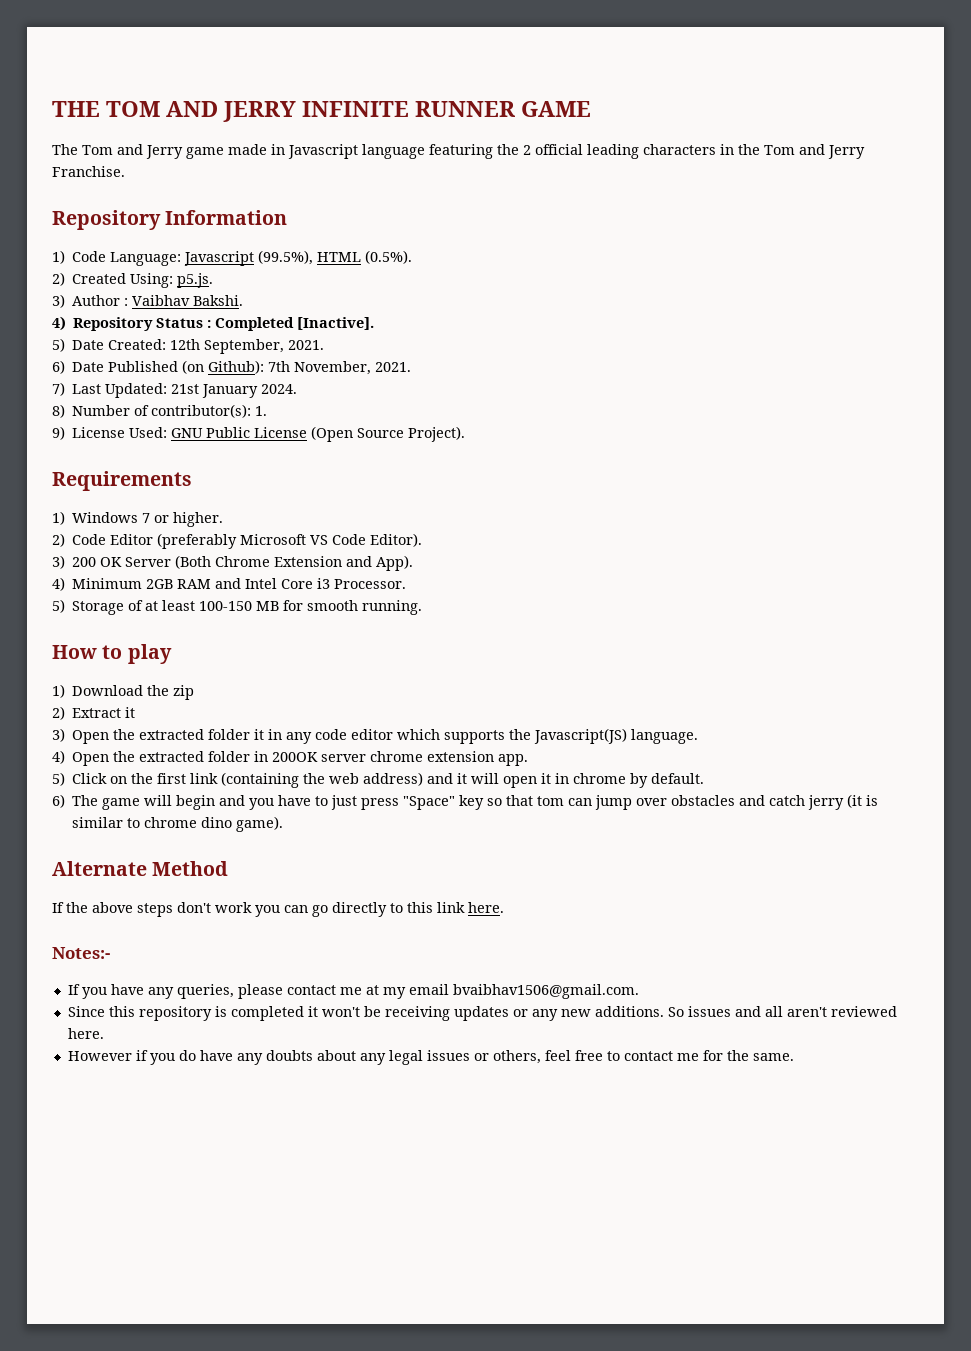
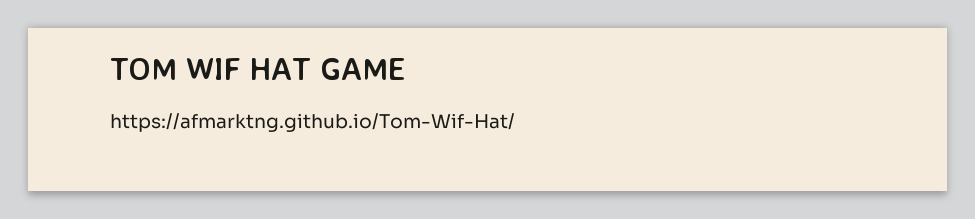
[52,101,592,122] [52,144,865,159] [52,166,125,177] [52,210,288,230] [52,250,413,266] [52,272,214,288] [52,294,244,308] [52,316,375,331] [52,338,325,354] [52,360,412,375] [52,382,298,398] [52,404,268,418] [52,426,466,442] [52,471,192,491] [52,511,224,527] [52,533,423,549] [52,555,414,571] [52,577,407,591] [52,599,423,615] [52,644,172,664] [52,684,195,700] [52,706,136,720] [52,728,699,744] [52,750,529,766] [52,772,705,788] [52,794,879,810] [72,816,284,832] [52,861,229,876] [52,902,504,917] [52,947,110,959] [67,984,639,999] [67,1006,897,1021] [67,1028,104,1039] [67,1050,794,1065] THE TOM AND JERRY INFINITE RUNNER GAME // The Tom and Jerry game made in Javascript language featuring the 2 official leading characters in the Tom and Jerry Franchise. // Repository Information // 1) Code Language: Javascript (99.5%), HTML (0.5%). // 2) Created Using: p5.js. // 3) Author : Vaibhav Bakshi. // 4) Repository Status : Completed [Inactive]. // 5) Date Created: 12th September, 2021. // 6) Date Published (on Github): 7th November, 2021. // 7) Last Updated: 21st January 2024. // 8) Number of contributor(s): 1. // 9) License Used: GNU Public License (Open Source Project). // Requirements // 1) Windows 7 or higher. // 2) Code Editor (preferably Microsoft VS Code Editor). // 3) 200 OK Server (Both Chrome Extension and App). // 4) Minimum 2GB RAM and Intel Core i3 Processor. // 5) Storage of at least 100-150 MB for smooth running. // How to play // 1) Download the zip // 2) Extract it // 3) Open the extracted folder it in any code editor which supports the Javascript(JS) language. // 4) Open the extracted folder in 200OK server chrome extension app. // 5) Click on the first link (containing the web address) and it will open it in chrome by default. // 6) The game will begin and you have to just press "Space" key so that tom can jump over obstacles and catch jerry (it is similar to chrome dino game). // Alternate Method // If the above steps don't work you can go directly to this link here. // Notes:- // If you have any queries, please contact me at my email bvaibhav1506@gmail.com. // Since this repository is completed it won't be receiving updates or any new additions. So issues and all aren't reviewed here. // However if you do have any doubts about any legal issues or others, feel free to contact me for the same. -> [110,58,406,80] [110,113,515,132] TOM WIF HAT GAME // https://afmarktng.github.io/Tom-Wif-Hat/

